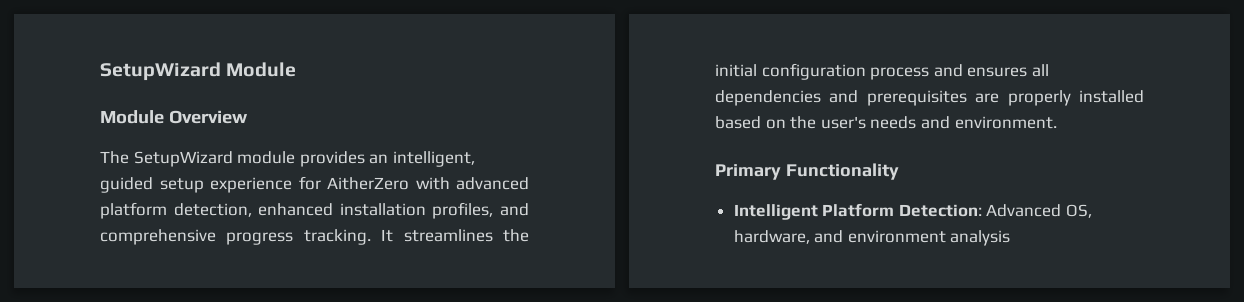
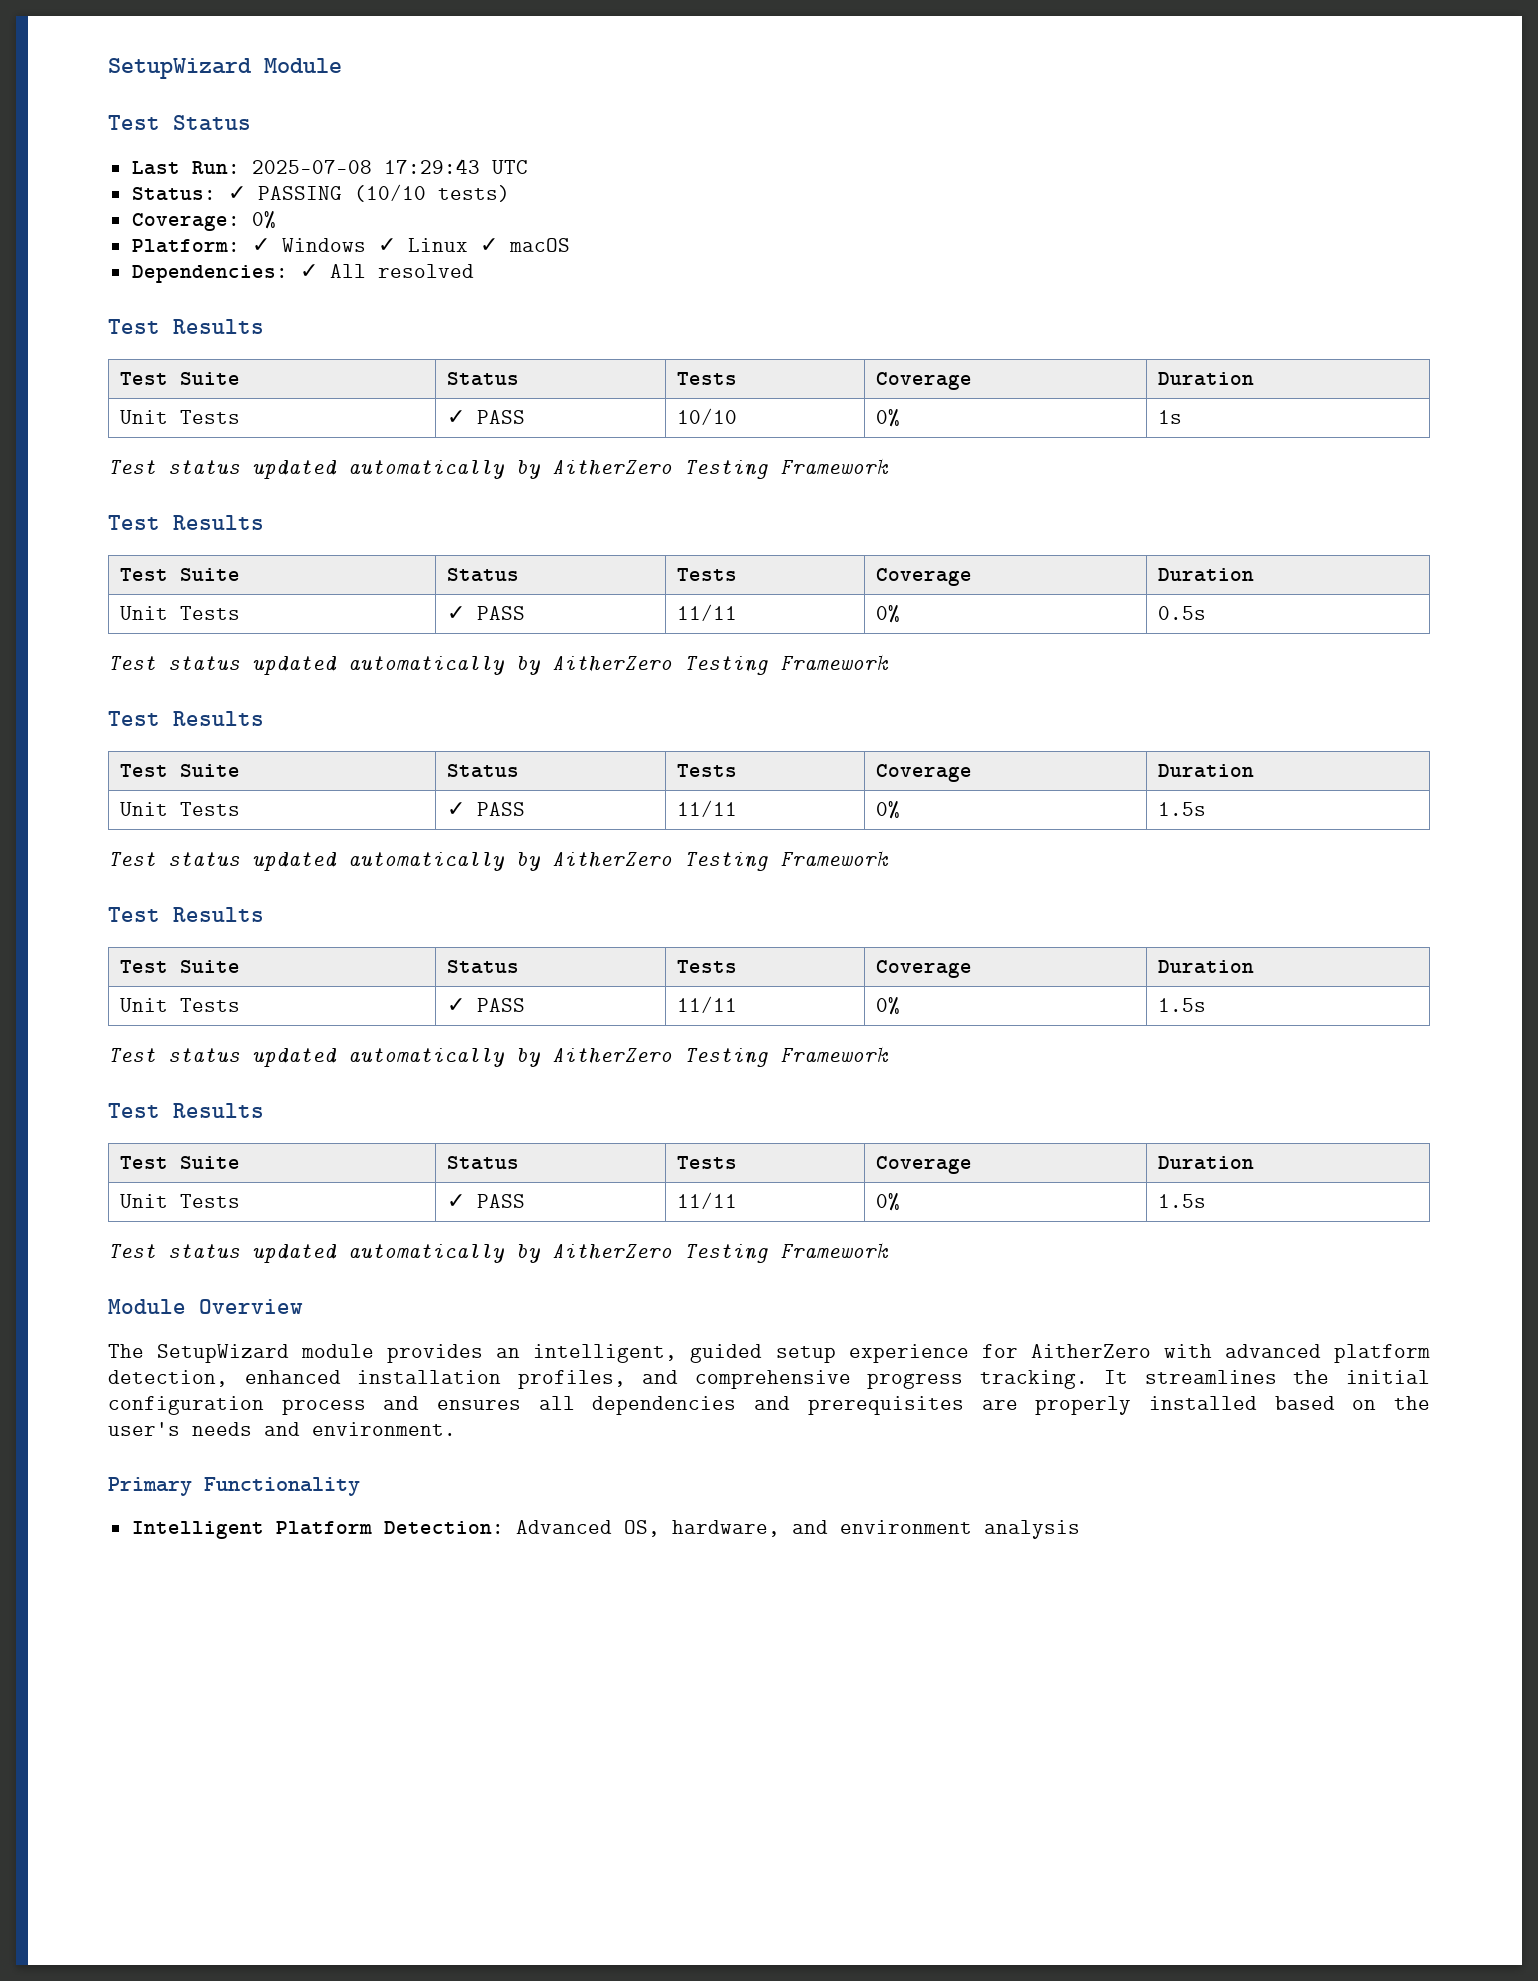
(297, 69) none -> [108,115,251,131] [131,159,528,175] [131,184,510,202] [131,211,276,231] [131,238,570,253] [131,264,474,283] [108,319,264,334] [120,372,241,385] [447,372,520,386] [677,372,738,385] [876,372,973,390] [1158,372,1255,386] [120,410,241,424] [447,410,526,424] [677,408,738,425] [876,409,901,427] [1158,410,1183,424] [108,458,889,479] [108,515,264,530] [120,568,241,581] [447,568,520,582] [677,568,738,581] [876,568,973,586] [1158,568,1255,582] [120,606,241,620] [447,606,526,620] [677,604,738,621] [876,605,901,623] [1158,606,1207,620] [108,654,889,675] [108,711,264,726] [120,764,241,777] [447,764,520,778] [677,764,738,777] [876,764,973,782] [1158,764,1255,778] [120,802,241,816] [447,802,526,816] [677,800,738,817] [876,801,901,819] [1158,802,1207,816] [108,850,889,871] [108,907,264,922] [120,960,241,973] [447,960,520,974] [677,960,738,973] [876,960,973,978] [1158,960,1255,974] [120,998,241,1012] [447,998,526,1012] [677,996,738,1013] [876,997,901,1015] [1158,998,1207,1012] [108,1046,889,1067] [108,1103,264,1118] [120,1156,241,1169] [447,1156,520,1170] [677,1156,738,1169] [876,1156,973,1174] [1158,1156,1255,1170] [120,1194,241,1208] [447,1194,526,1208] [677,1192,738,1209] [876,1193,901,1211] [1158,1194,1207,1208] [108,1242,889,1263] // Test Status // Last Run: 2025-07-08 17:29:43 UTC // Status: ✓ PASSING (10/10 tests) // Coverage: 0% // Platform: ✓ Windows ✓ Linux ✓ macOS // Dependencies: ✓ All resolved // Test Results // Test Suite | Status | Tests | Coverage | Duration // Unit Tests | ✓ PASS | 10/10 | 0% | 1s // Test status updated automatically by AitherZero Testing Framework // Test Results // Test Suite | Status | Tests | Coverage | Duration // Unit Tests | ✓ PASS | 11/11 | 0% | 0.5s // Test status updated automatically by AitherZero Testing Framework // Test Results // Test Suite | Status | Tests | Coverage | Duration // Unit Tests | ✓ PASS | 11/11 | 0% | 1.5s // Test status updated automatically by AitherZero Testing Framework // Test Results // Test Suite | Status | Tests | Coverage | Duration // Unit Tests | ✓ PASS | 11/11 | 0% | 1.5s // Test status updated automatically by AitherZero Testing Framework // Test Results // Test Suite | Status | Tests | Coverage | Duration // Unit Tests | ✓ PASS | 11/11 | 0% | 1.5s // Test status updated automatically by AitherZero Testing Framework

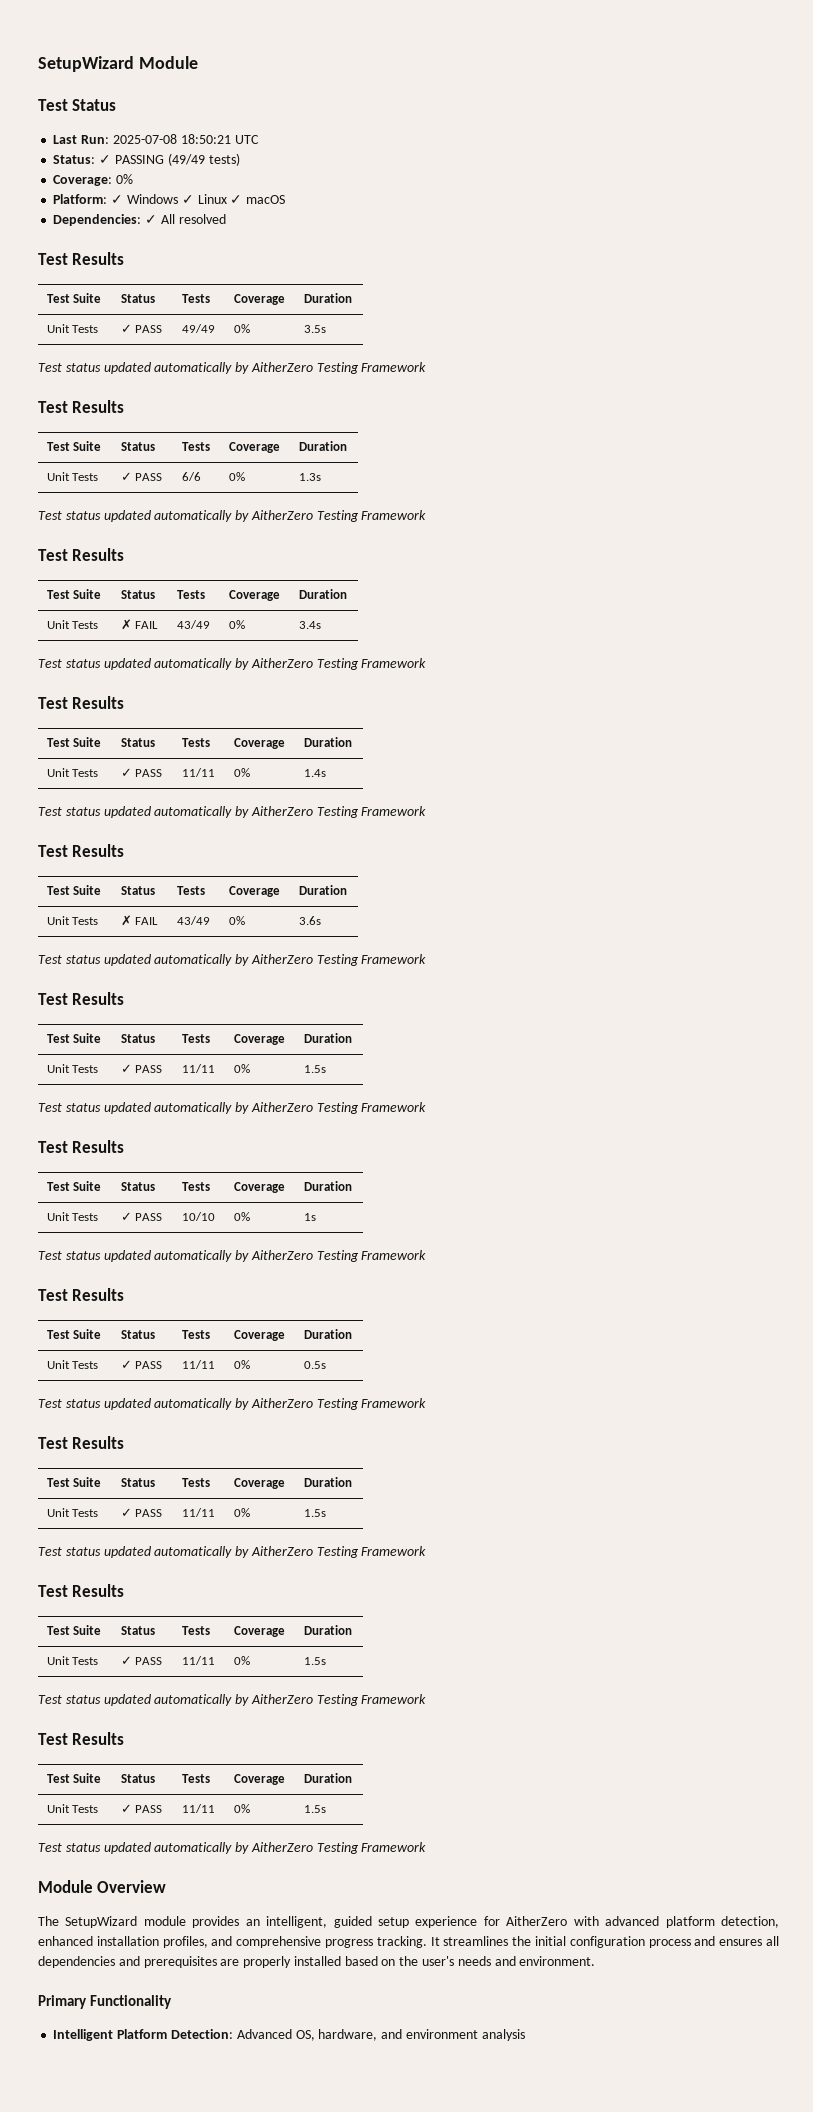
[383,159,480,174] 17:29:43 -> [180,134,231,144] 18:50:21
[353,184,426,202] (10/10 -> [167,153,205,166] (49/49
(1255, 379) none -> [46,324,99,333] [120,324,163,333] [181,324,215,333] [233,324,250,333] [303,325,326,333] [38,362,427,374] [38,400,125,413] [46,441,102,451] [120,442,155,451] [181,442,210,451] [228,442,280,453] [298,441,347,451] [46,472,99,481] [120,472,163,481] [181,472,201,481] [228,472,245,481] [298,473,321,481] [38,510,427,522] [38,548,125,561] [46,589,102,599] [120,590,155,599] [176,590,205,599] [228,590,280,601] [298,589,347,599] [46,620,99,629] [120,619,159,630] [176,620,210,629] [228,620,245,629] [298,621,321,629] [38,658,427,670] [38,696,125,709] [46,737,102,747] [120,738,155,747] [181,738,210,747] [233,738,285,749] [303,737,352,747] [46,768,99,777] [120,768,163,777] [181,768,215,777] [233,768,250,777] [303,769,326,777] [38,806,427,818] [38,844,125,857] [46,885,102,895] [120,886,155,895] [176,886,205,895] [228,886,280,897] [298,885,347,895] [46,916,99,925] [120,915,159,926] [176,916,210,925] [228,916,245,925] [298,916,321,925] [38,954,427,966] [38,992,125,1005] [46,1033,102,1043] [120,1034,155,1043] [181,1034,210,1043] [233,1034,285,1045] [303,1033,352,1043] [46,1064,99,1073] [120,1064,163,1073] [181,1064,215,1073] [233,1064,250,1073] [303,1065,326,1073] [38,1102,427,1114] [38,1140,125,1153] [46,1181,102,1191] [120,1182,155,1191] [181,1182,210,1191] [233,1182,285,1193] [303,1181,352,1191] // Unit Tests | ✓ PASS | 49/49 | 0% | 3.5s // Test status updated automatically by AitherZero Testing Framework // Test Results // Test Suite | Status | Tests | Coverage | Duration // Unit Tests | ✓ PASS | 6/6 | 0% | 1.3s // Test status updated automatically by AitherZero Testing Framework // Test Results // Test Suite | Status | Tests | Coverage | Duration // Unit Tests | ✗ FAIL | 43/49 | 0% | 3.4s // Test status updated automatically by AitherZero Testing Framework // Test Results // Test Suite | Status | Tests | Coverage | Duration // Unit Tests | ✓ PASS | 11/11 | 0% | 1.4s // Test status updated automatically by AitherZero Testing Framework // Test Results // Test Suite | Status | Tests | Coverage | Duration // Unit Tests | ✗ FAIL | 43/49 | 0% | 3.6s // Test status updated automatically by AitherZero Testing Framework // Test Results // Test Suite | Status | Tests | Coverage | Duration // Unit Tests | ✓ PASS | 11/11 | 0% | 1.5s // Test status updated automatically by AitherZero Testing Framework // Test Results // Test Suite | Status | Tests | Coverage | Duration

